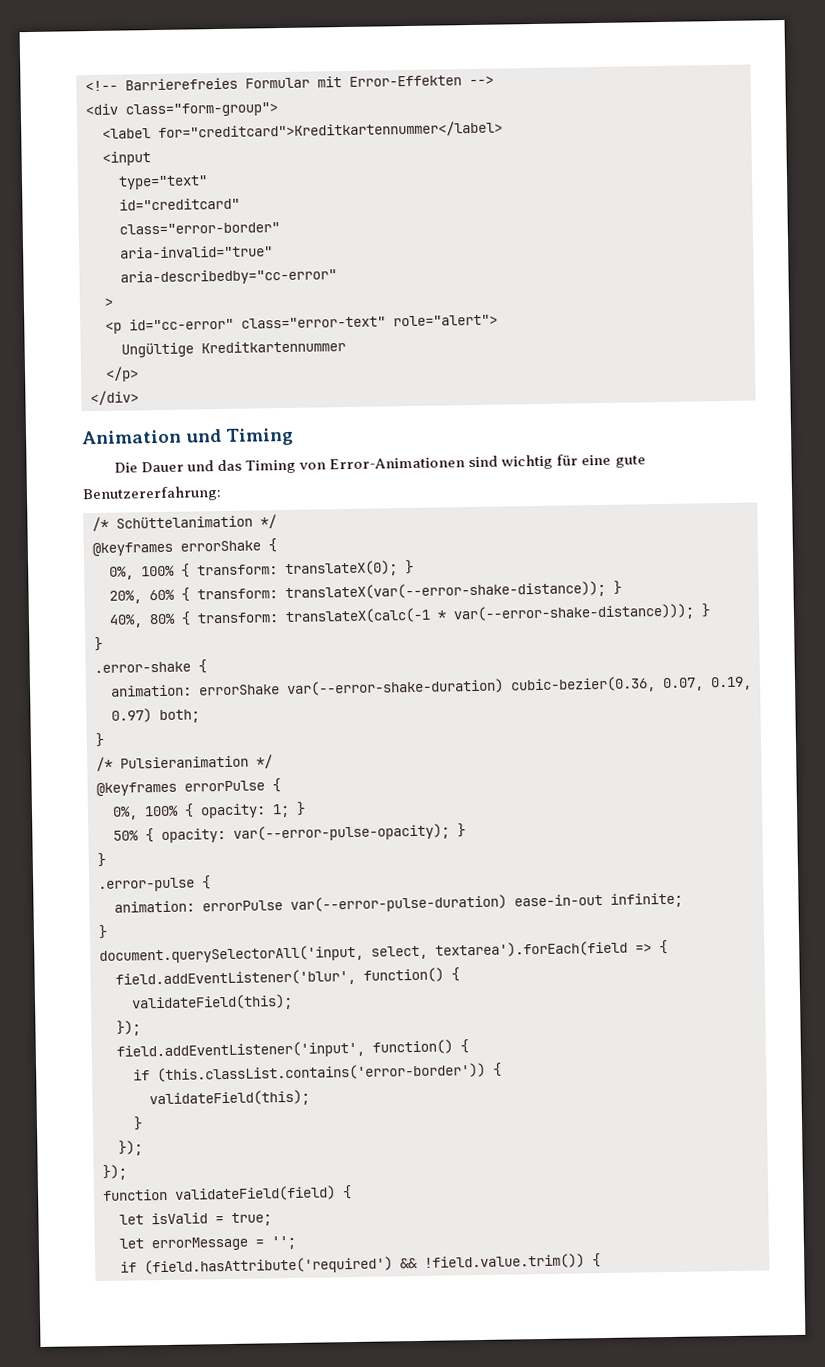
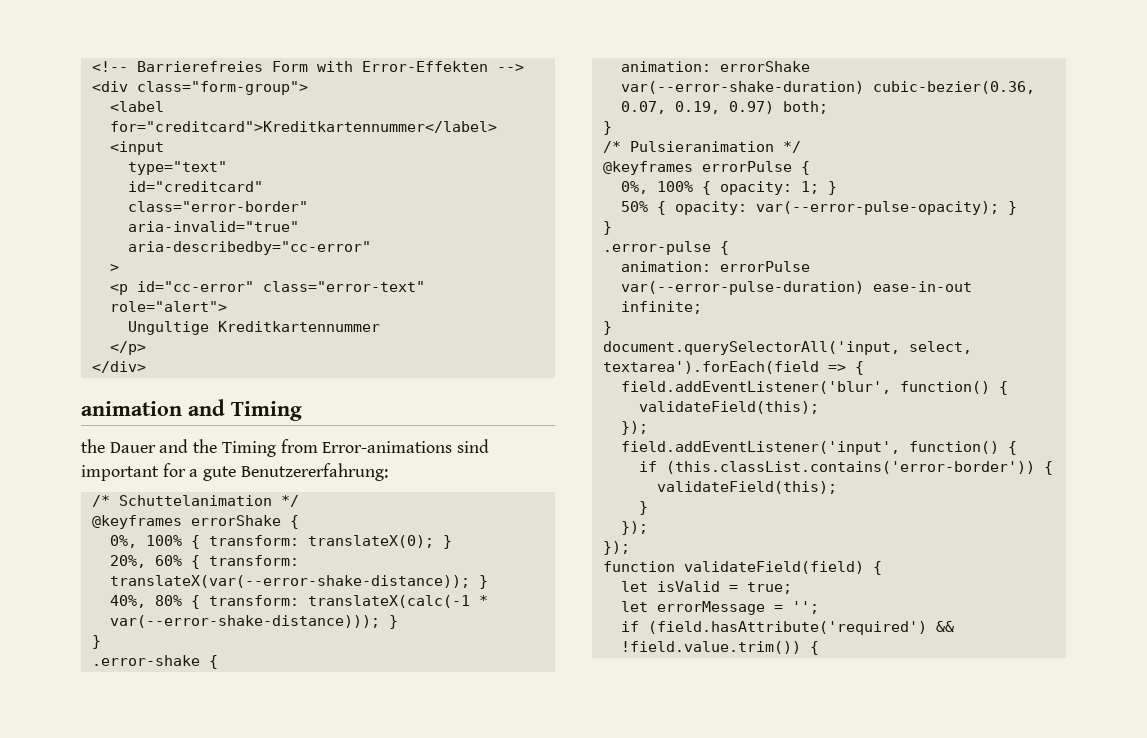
[245,76,342,89] Formular mit -> [271,61,353,72] Form with
[121,342,194,358] Ungültige -> [127,321,209,335] Ungultige
[81,428,223,445] Animation und -> [81,399,225,416] animation and
[113,454,612,474] Die Dauer und das Timing von Error-Animationen sind wichtig für eine -> [81,439,490,457] [81,463,199,481] the Dauer and the Timing from Error-animations sind important for a
[116,515,253,529] Schüttelanimation -> [118,495,272,506] Schuttelanimation

